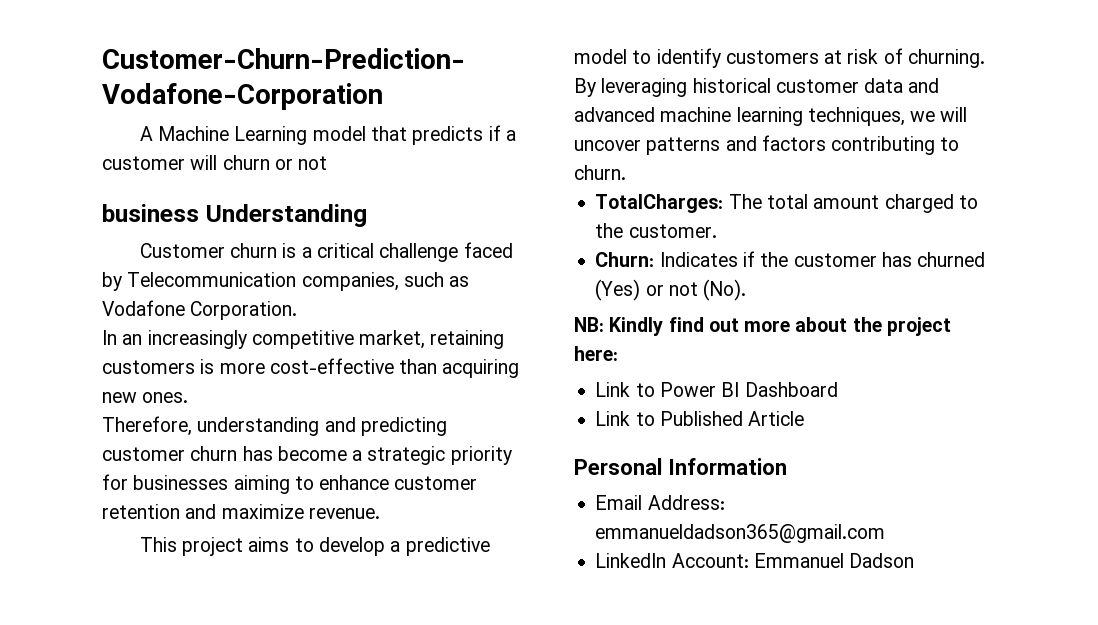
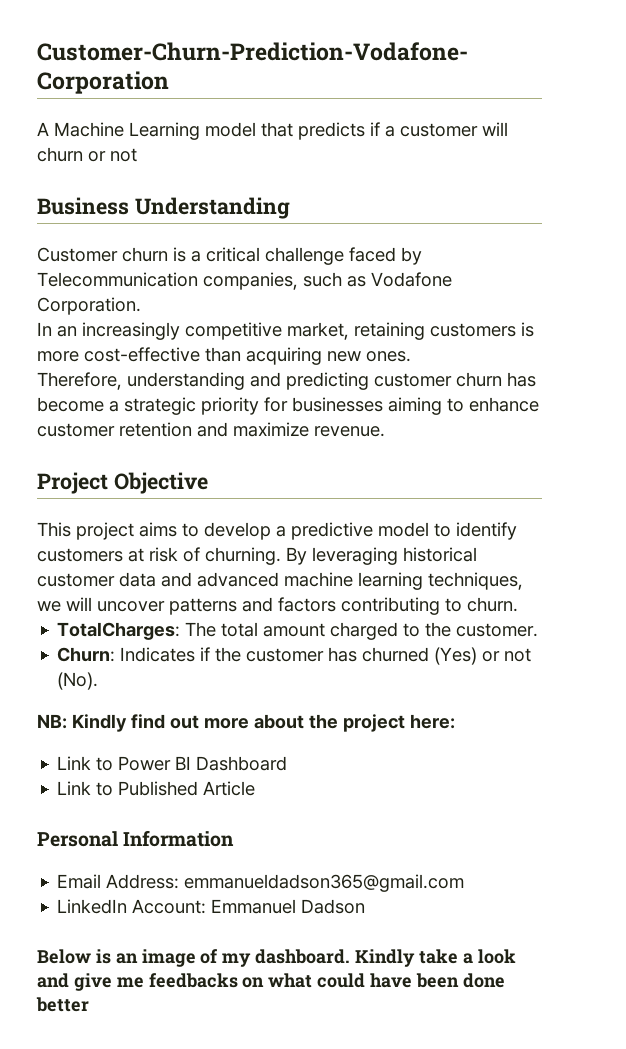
[102,204,199,222] business -> [37,197,129,215] Business
(380, 513) none -> [37,472,208,494] // Project Objective
(915, 560) none -> [37,949,516,967] [37,973,505,991] [36,997,89,1012] // Below is an image of my dashboard. Kindly take a look and give me feedbacks on what could have been done better

